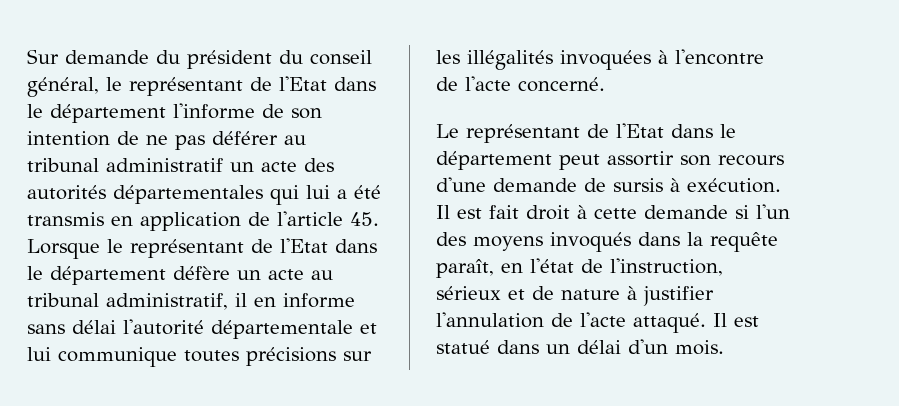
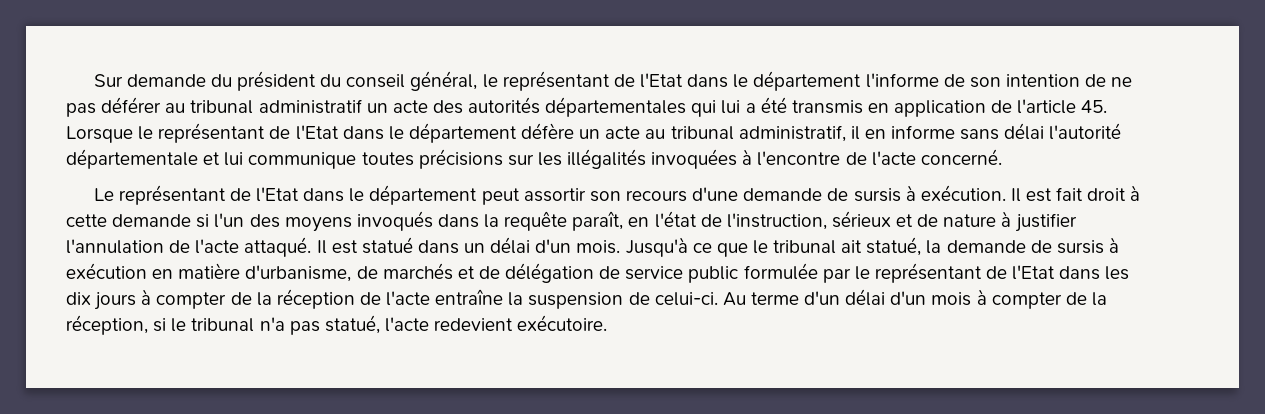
(724, 347) none -> [625,237,1119,257] [66,263,1130,283] [66,289,1107,310] [66,315,608,335] Jusqu'à ce que le tribunal ait statué, la demande de sursis à exécution en matière d'urbanisme, de marchés et de délégation de service public formulée par le représentant de l'Etat dans les dix jours à compter de la réception de l'acte entraîne la suspension de celui-ci. Au terme d'un délai d'un mois à compter de la réception, si le tribunal n'a pas statué, l'acte redevient exécutoire.

